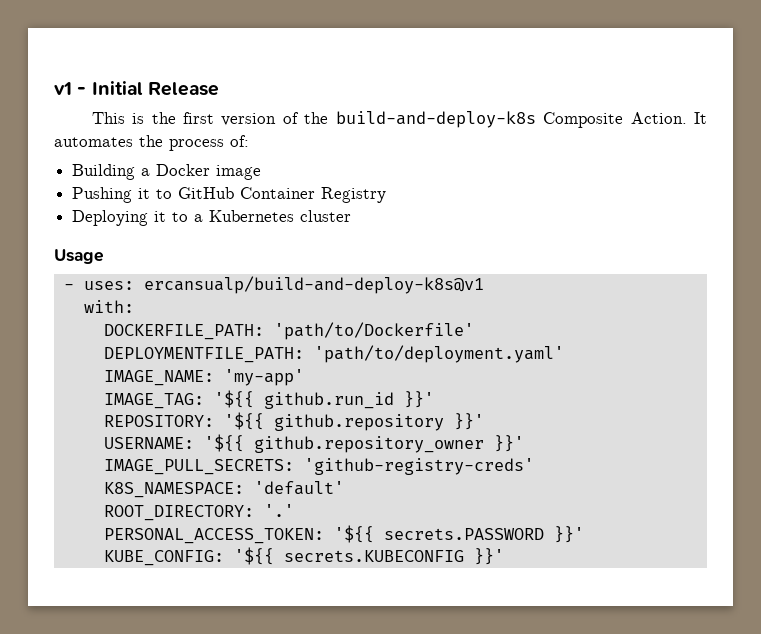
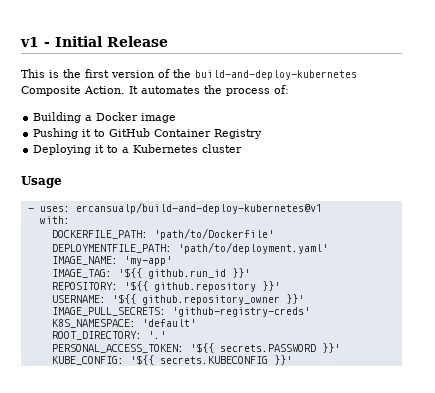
[335,111,536,128] build-and-deploy-k8s -> [195,70,357,80] build-and-deploy-kubernetes
[143,276,484,294] ercansualp/build-and-deploy-k8s@v1 -> [75,202,322,214] ercansualp/build-and-deploy-kubernetes@v1

